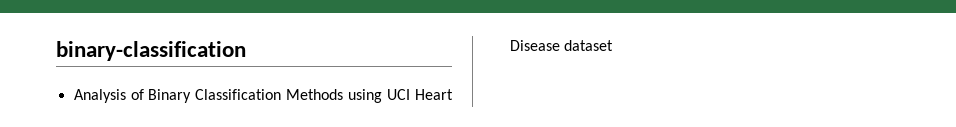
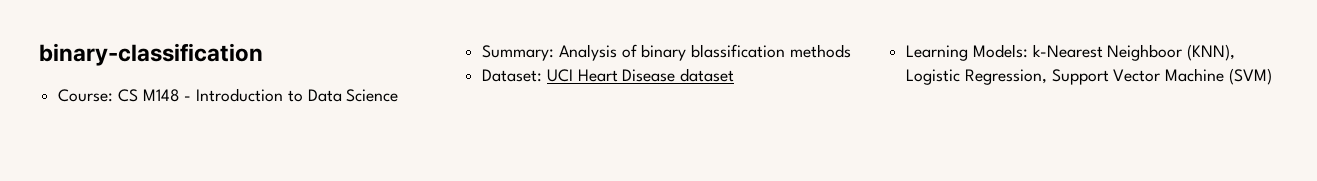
[73,89,453,103] [509,40,613,51] Analysis of Binary Classification Methods using UCI Heart Disease dataset -> [58,88,399,102] [482,44,851,61] [482,68,735,82] [906,44,1236,61] [906,68,1272,85] Course: CS M148 - Introduction to Data Science // Summary: Analysis of binary blassification methods // Dataset: UCI Heart Disease dataset // Learning Models: k-Nearest Neighboor (KNN), Logistic Regression, Support Vector Machine (SVM)

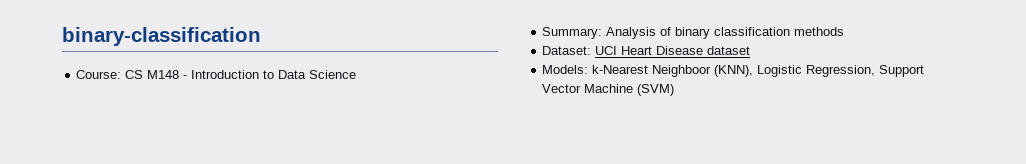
[691,44,786,58] blassification -> [714,27,791,36] classification
[906,45,969,61] Learning -> (751, 50) none

